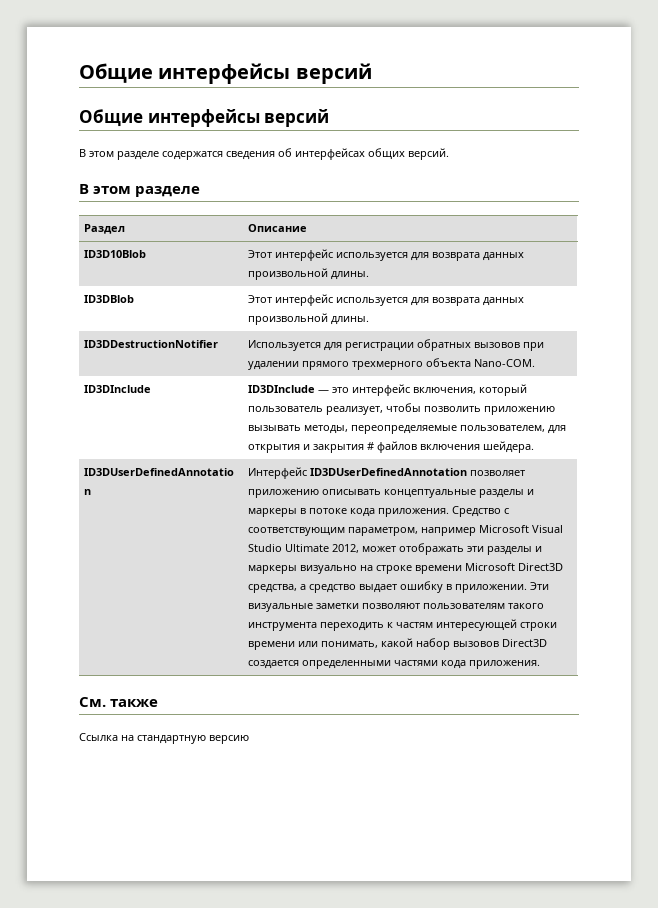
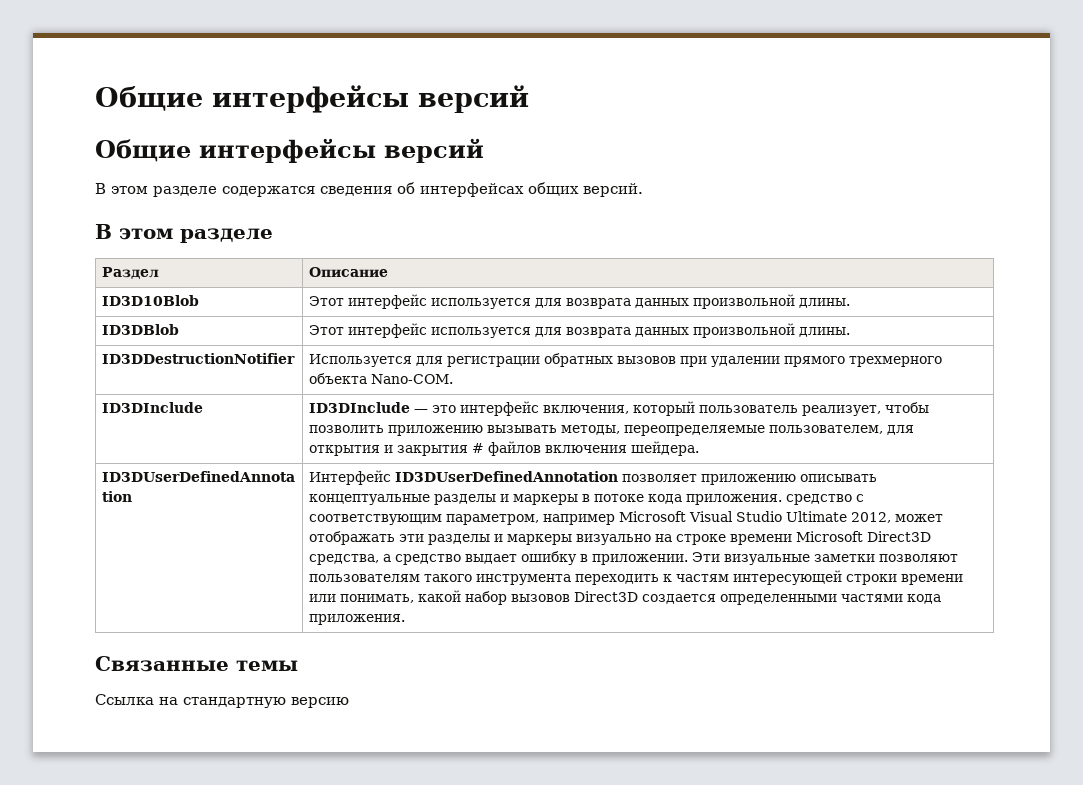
[451,506,501,517] Средство -> [786,494,853,505] средство
[79,697,159,707] См. также -> [95,656,298,672] Связанные темы

